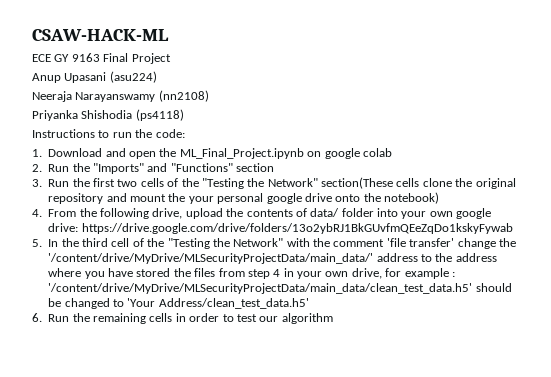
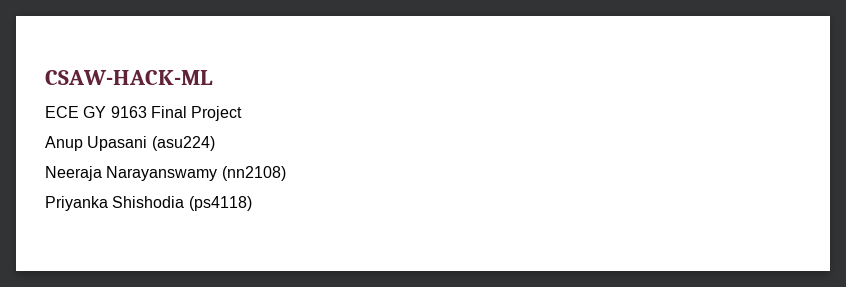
[32,129,185,138] [32,148,392,159] [32,163,275,174] [32,177,516,189] [48,192,439,204] [32,208,492,219] [48,223,513,234] [32,238,516,249] [48,253,497,264] [48,268,455,279] [48,283,512,294] [48,298,309,309] [32,313,333,324] // Instructions to run the code: // 1. Download and open the ML_Final_Project.ipynb on google colab // 2. Run the "Imports" and "Functions" section // 3. Run the first two cells of the "Testing the Network" section(These cells clone the original repository and mount the your personal google drive onto the notebook) // 4. From the following drive, upload the contents of data/ folder into your own google drive: https://drive.google.com/drive/folders/13o2ybRJ1BkGUvfmQEeZqDo1kskyFywab // 5. In the third cell of the "Testing the Network" with the comment 'file transfer' change the '/content/drive/MyDrive/MLSecurityProjectData/main_data/' address to the address where you have stored the files from step 4 in your own drive, for example : '/content/drive/MyDrive/MLSecurityProjectData/main_data/clean_test_data.h5' should be changed to 'Your Address/clean_test_data.h5' // 6. Run the remaining cells in order to test our algorithm -> (252, 203) none

